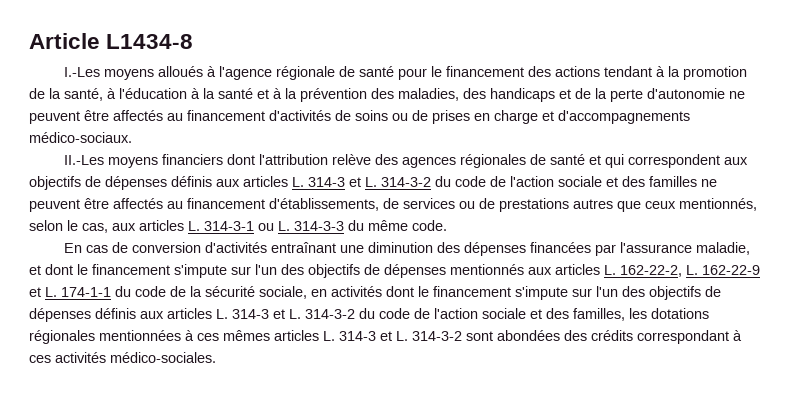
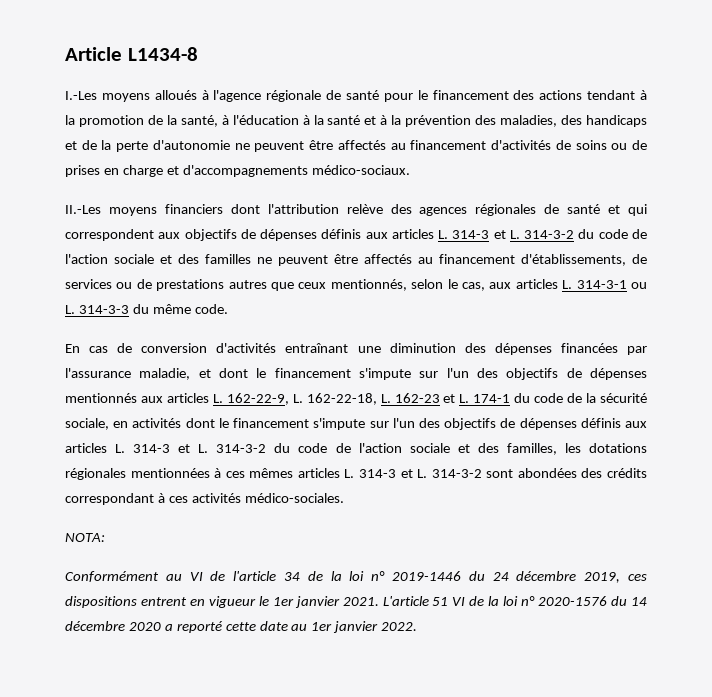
[620,265,760,277] [29,287,111,297] 162-22-2, L. 162-22-9 et L. 174-1-1 -> [226,393,511,405] 162-22-9, L. 162-22-18, L. 162-23 et L. 174-1
(216, 357) none -> [65,533,105,542] [65,571,648,583] [65,596,647,608] [65,621,418,633] // NOTA: // Conformément au VI de l'article 34 de la loi n° 2019-1446 du 24 décembre 2019, ces dispositions entrent en vigueur le 1er janvier 2021. L'article 51 VI de la loi n° 2020-1576 du 14 décembre 2020 a reporté cette date au 1er janvier 2022.

